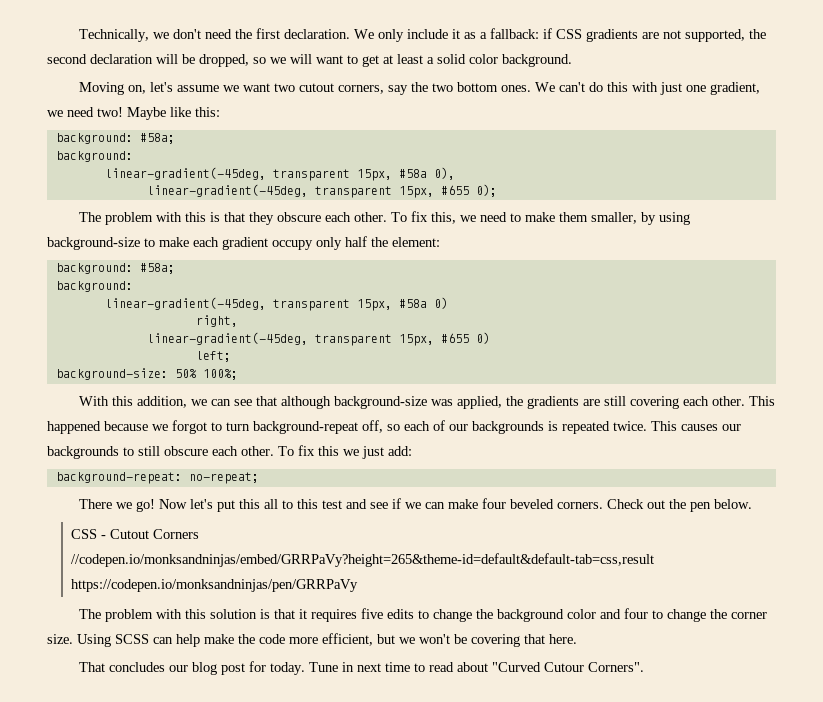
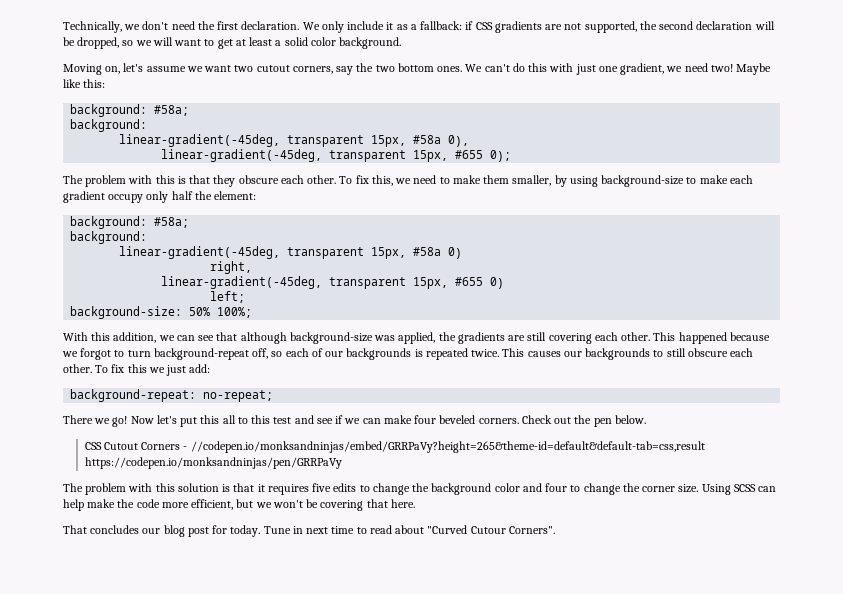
[100,535,106,539] - -> (102, 446) none
(199, 534) none -> [183,446,188,450] -

